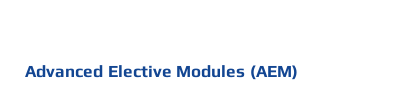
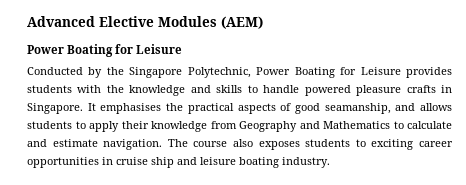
(298, 72) none -> [27,44,183,57] [27,67,453,78] [27,85,452,96] [27,103,452,114] [27,121,452,132] [27,139,454,150] [27,157,330,168] // Power Boating for Leisure // Conducted by the Singapore Polytechnic, Power Boating for Leisure provides students with the knowledge and skills to handle powered pleasure crafts in Singapore. It emphasises the practical aspects of good seamanship, and allows students to apply their knowledge from Geography and Mathematics to calculate and estimate navigation. The course also exposes students to exciting career opportunities in cruise ship and leisure boating industry.

